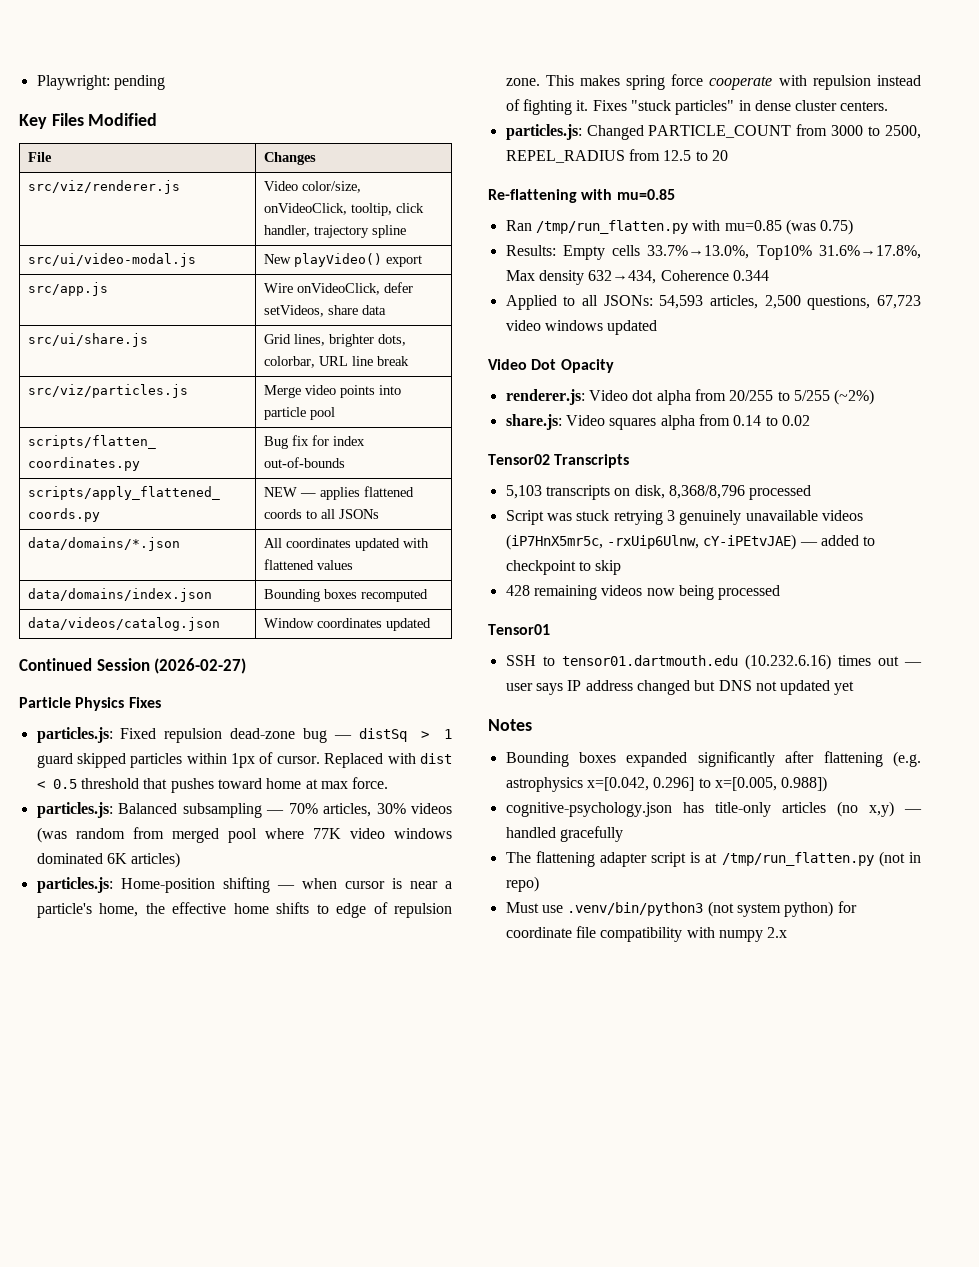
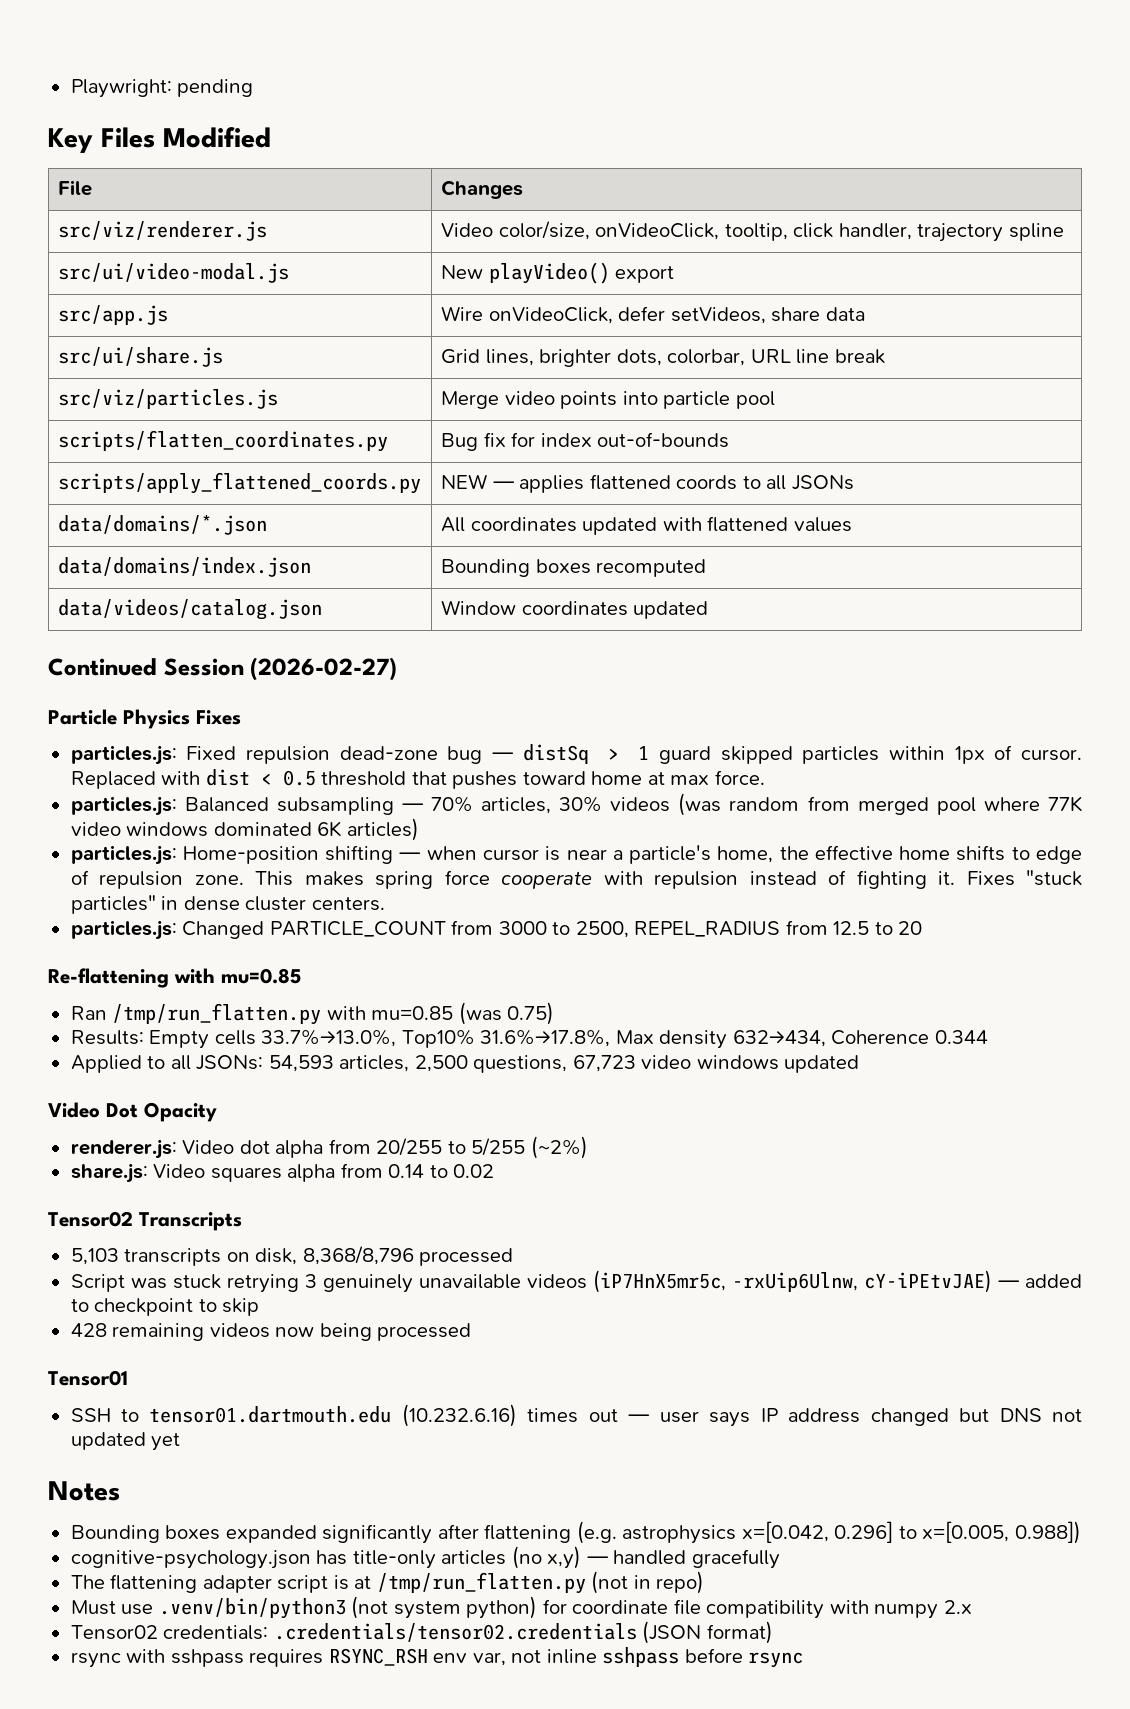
(788, 932) none -> [70,1621,773,1644] [70,1647,804,1668] // Tensor02 credentials: .credentials/tensor02.credentials (JSON format) // rsync with sshpass requires RSYNC_RSH env var, not inline sshpass before rsync

